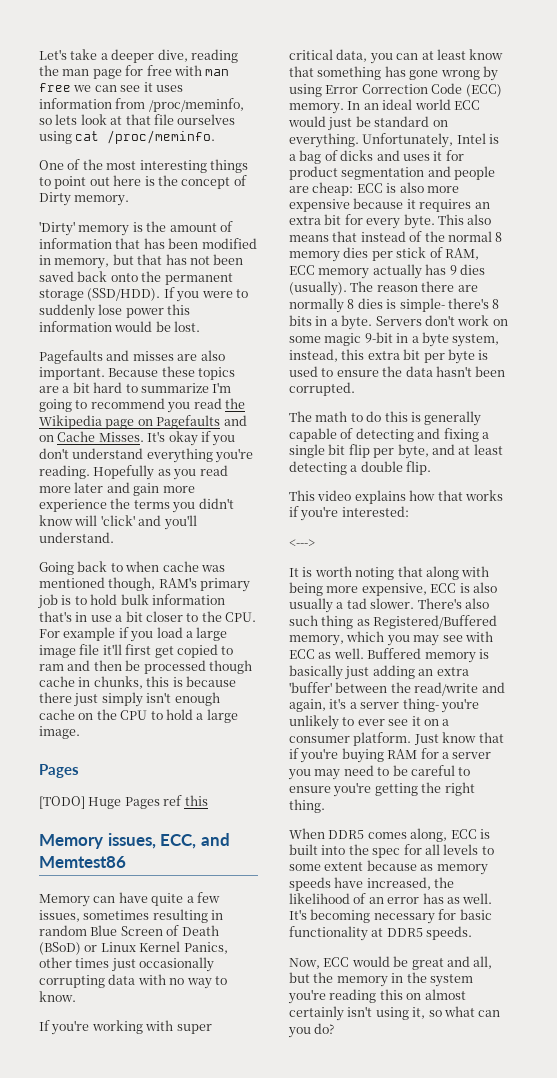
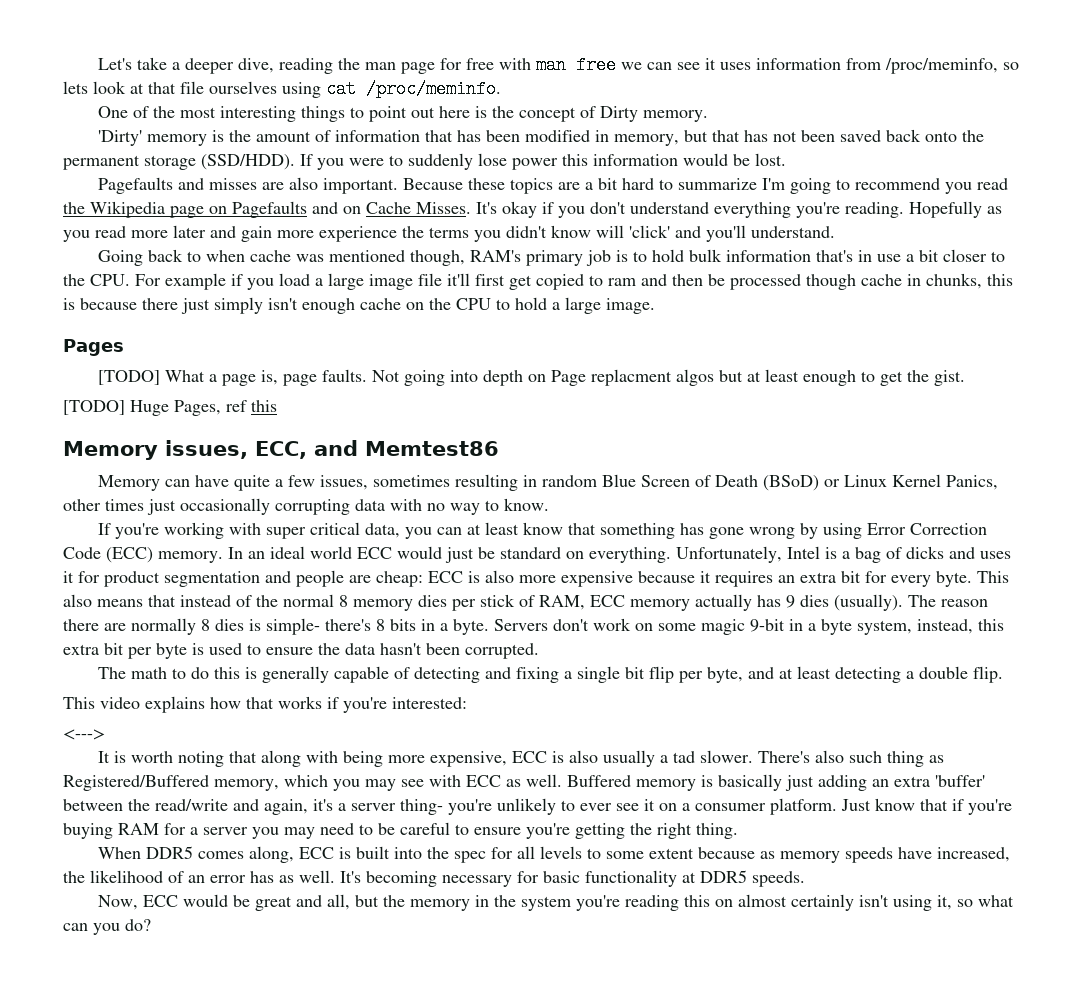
(79, 771) none -> [98,369,966,386] // [TODO] What a page is, page faults. Not going into depth on Page replacment algos but at least enough to get the gist.
[124,797,160,809] Pages -> [174,400,221,416] Pages,

